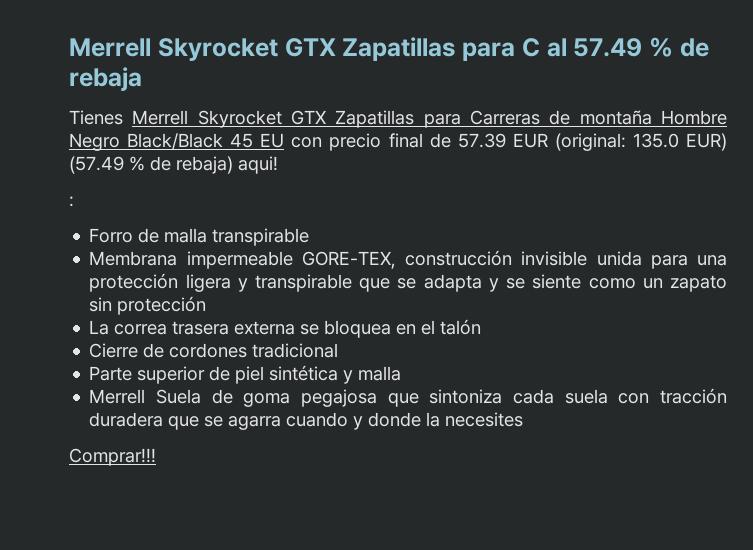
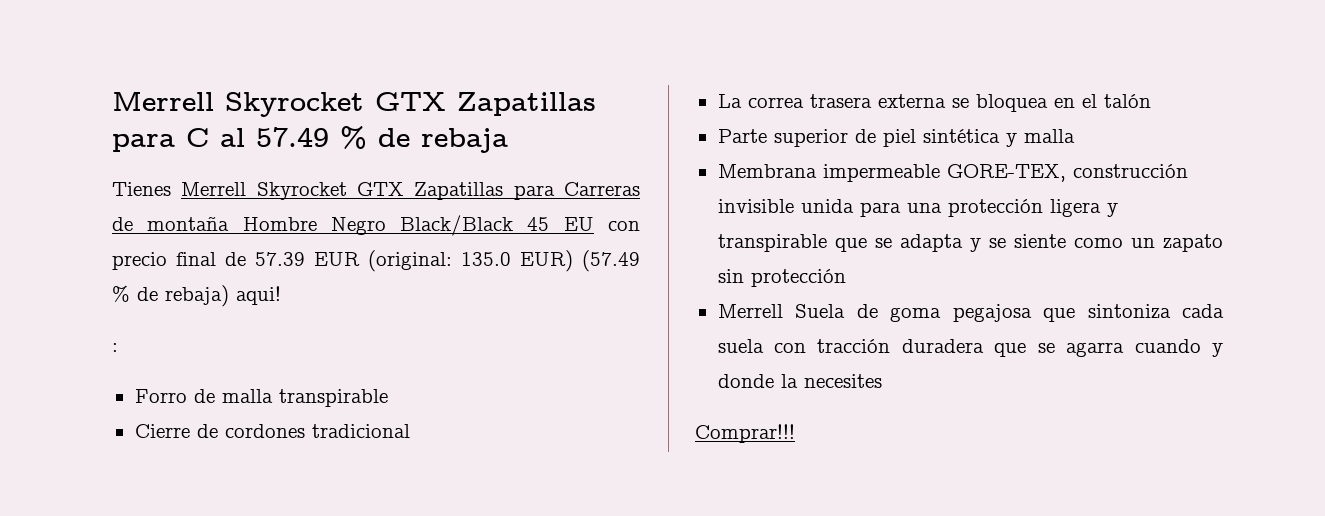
(310, 237) none -> [134,424,410,438] [717,94,1151,112] [717,129,1075,147] // Cierre de cordones tradicional // La correa trasera externa se bloquea en el talón // Parte superior de piel sintética y malla
[89,319,482,338] [89,343,339,358] [89,365,402,384] // La correa trasera externa se bloquea en el talón // Cierre de cordones tradicional // Parte superior de piel sintética y malla -> (846, 278) none

